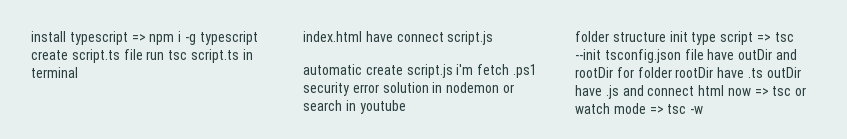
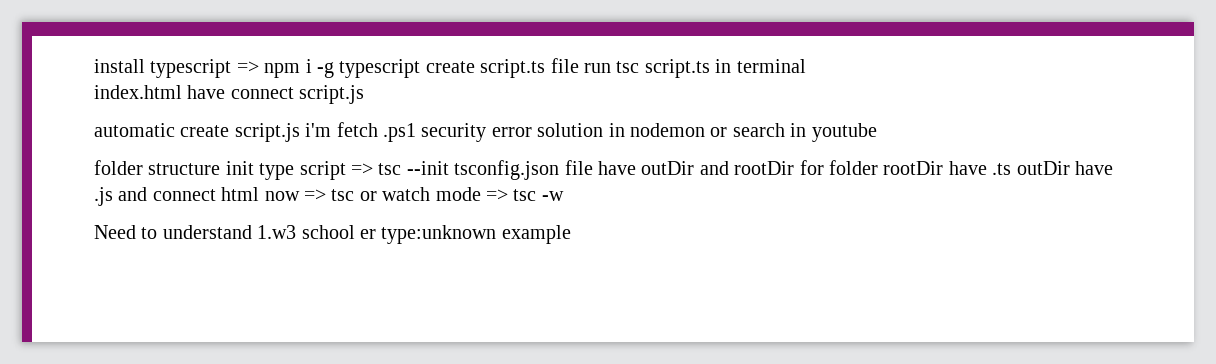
(704, 110) none -> [94,225,571,244] // Need to understand 1.w3 school er type:unknown example

